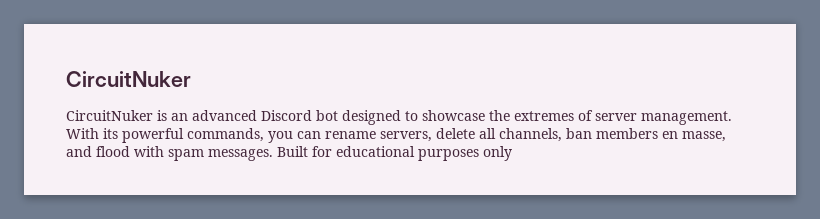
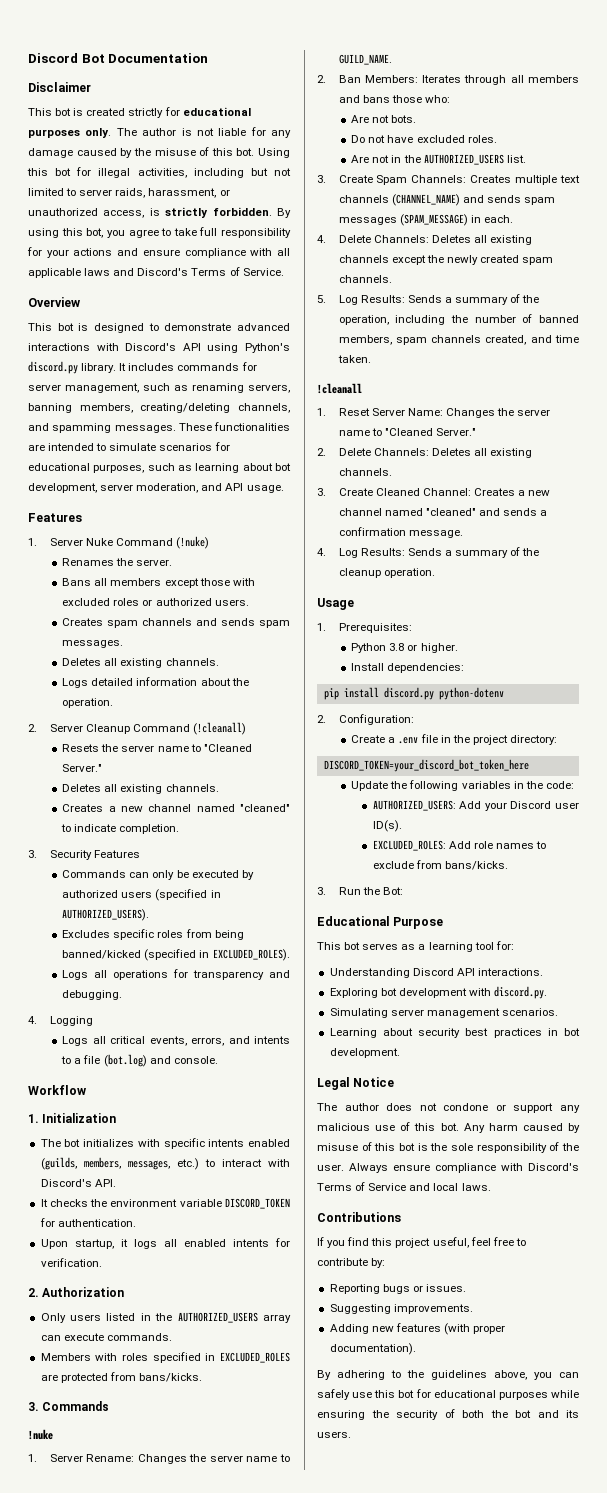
[66,71,191,87] [66,110,732,125] [66,128,726,143] [66,146,512,161] CircuitNuker // CircuitNuker is an advanced Discord bot designed to showcase the extremes of server management. With its powerful commands, you can rename servers, delete all channels, ban members en masse, and flood with spam messages. Built for educational purposes only -> [28,53,209,63] [28,82,91,92] [28,107,251,118] [28,127,291,138] [28,147,290,158] [27,167,291,178] [28,188,230,198] [28,207,291,218] [28,227,291,238] [27,247,290,258] [28,267,284,278] [28,297,80,307] [28,323,290,333] [28,343,290,353] [28,361,257,374] [28,383,290,393] [28,403,290,413] [28,422,290,433] [28,442,230,451] [28,463,291,473] [28,483,284,493] [28,513,82,522] [28,536,209,549] [62,558,173,566] [62,578,255,588] [62,598,249,606] [62,618,290,628] [62,640,124,648] [62,658,219,668] [62,677,249,688] [62,698,114,708] [28,722,246,735] [62,744,252,752] [62,764,103,772] [62,784,219,794] [62,804,290,812] [61,824,180,834] [28,850,140,860] [62,870,254,880] [62,889,221,901] [62,909,150,921] [62,929,244,940] [62,949,290,961] [62,969,290,980] [62,990,123,1000] [28,1016,93,1026] [62,1036,290,1046] [61,1054,218,1067] [28,1085,86,1095] [28,1113,117,1123] [40,1138,290,1149] [40,1157,290,1170] [40,1179,116,1187] [40,1198,290,1209] [39,1218,136,1227] [40,1238,290,1249] [40,1258,102,1267] [28,1287,125,1297] [40,1312,291,1323] [40,1333,172,1341] [40,1352,290,1363] [40,1372,202,1383] [28,1401,110,1411] [28,1429,53,1440] [28,1454,290,1464] [338,54,392,65] [317,75,579,85] [338,95,450,103] [351,115,417,123] [351,135,497,143] [351,154,526,165] [317,175,580,185] [338,194,555,206] [338,214,513,226] [317,235,532,245] [338,255,554,265] [338,275,392,283] [317,294,540,305] [338,314,579,325] [338,335,579,345] [337,355,371,363] [317,383,362,394] [317,408,551,418] [338,428,476,436] [317,448,532,458] [338,468,392,476] [317,488,551,496] [338,508,548,516] [338,527,463,538] [317,547,540,558] [338,568,435,578] [317,598,354,610] [317,623,412,633] [351,643,458,653] [351,663,465,673] [323,687,504,700] [317,714,414,725] [351,734,557,745] [323,759,529,772] [351,780,574,791] [372,800,579,811] [372,820,402,832] [372,840,547,851] [372,860,508,870] [317,887,403,895] [317,916,444,929] [317,941,514,952] [329,968,543,978] [329,986,548,999] [329,1008,558,1018] [329,1028,580,1038] [329,1048,400,1058] [317,1077,395,1090] [317,1103,580,1113] [317,1122,580,1133] [317,1142,579,1153] [317,1163,579,1173] [317,1182,491,1191] [317,1212,401,1222] [317,1237,526,1248] [317,1258,386,1268] [329,1284,466,1294] [329,1304,473,1314] [329,1323,506,1335] [329,1343,416,1355] [317,1370,579,1380] [317,1389,579,1400] [317,1409,579,1420] [317,1431,351,1438] Discord Bot Documentation // Disclaimer // This bot is created strictly for educational purposes only. The author is not liable for any damage caused by the misuse of this bot. Using this bot for illegal activities, including but not limited to server raids, harassment, or unauthorized access, is strictly forbidden. By using this bot, you agree to take full responsibility for your actions and ensure compliance with all applicable laws and Discord's Terms of Service. // Overview // This bot is designed to demonstrate advanced interactions with Discord's API using Python's discord.py library. It includes commands for server management, such as renaming servers, banning members, creating/deleting channels, and spamming messages. These functionalities are intended to simulate scenarios for educational purposes, such as learning about bot development, server moderation, and API usage. // Features // 1. Server Nuke Command (!nuke) // Renames the server. // Bans all members except those with excluded roles or authorized users. // Creates spam channels and sends spam messages. // Deletes all existing channels. // Logs detailed information about the operation. // 2. Server Cleanup Command (!cleanall) // Resets the server name to "Cleaned Server." // Deletes all existing channels. // Creates a new channel named "cleaned" to indicate completion. // 3. Security Features // Commands can only be executed by authorized users (specified in AUTHORIZED_USERS). // Excludes specific roles from being banned/kicked (specified in EXCLUDED_ROLES). // Logs all operations for transparency and debugging. // 4. Logging // Logs all critical events, errors, and intents to a file (bot.log) and console. // Workflow // 1. Initialization // The bot initializes with specific intents enabled (guilds, members, messages, etc.) to interact with Discord's API. // It checks the environment variable DISCORD_TOKEN for authentication. // Upon startup, it logs all enabled intents for verification. // 2. Authorization // Only users listed in the AUTHORIZED_USERS array can execute commands. // Members with roles specified in EXCLUDED_ROLES are protected from bans/kicks. // 3. Commands // !nuke // 1. Server Rename: Changes the server name to GUILD_NAME. // 2. Ban Members: Iterates through all members and bans those who: // Are not bots. // Do not have excluded roles. // Are not in the AUTHORIZED_USERS list. // 3. Create Spam Channels: Creates multiple text channels (CHANNEL_NAME) and sends spam messages (SPAM_MESSAGE) in each. // 4. Delete Channels: Deletes all existing channels except the newly created spam channels. // 5. Log Results: Sends a summary of the operation, including the number of banned members, spam channels created, and time taken. // !cleanall // 1. Reset Server Name: Changes the server name to "Cleaned Server." // 2. Delete Channels: Deletes all existing channels. // 3. Create Cleaned Channel: Creates a new channel named "cleaned" and sends a confirmation message. // 4. Log Results: Sends a summary of the cleanup operation. // Usage // 1. Prerequisites: // Python 3.8 or higher. // Install dependencies: // pip install discord.py python-dotenv // 2. Configuration: // Create a .env file in the project directory: // DISCORD_TOKEN=your_discord_bot_token_here // Update the following variables in the code: // AUTHORIZED_USERS: Add your Discord user ID(s). // EXCLUDED_ROLES: Add role names to exclude from bans/kicks. // 3. Run the Bot: // Educational Purpose // This bot serves as a learning tool for: // Understanding Discord API interactions. // Exploring bot development with discord.py. // Simulating server management scenarios. // Learning about security best practices in bot development. // Legal Notice // The author does not condone or support any malicious use of this bot. Any harm caused by misuse of this bot is the sole responsibility of the user. Always ensure compliance with Discord's Terms of Service and local laws. // Contributions // If you find this project useful, feel free to contribute by: // Reporting bugs or issues. // Suggesting improvements. // Adding new features (with proper documentation). // By adhering to the guidelines above, you can safely use this bot for educational purposes while ensuring the security of both the bot and its users.

